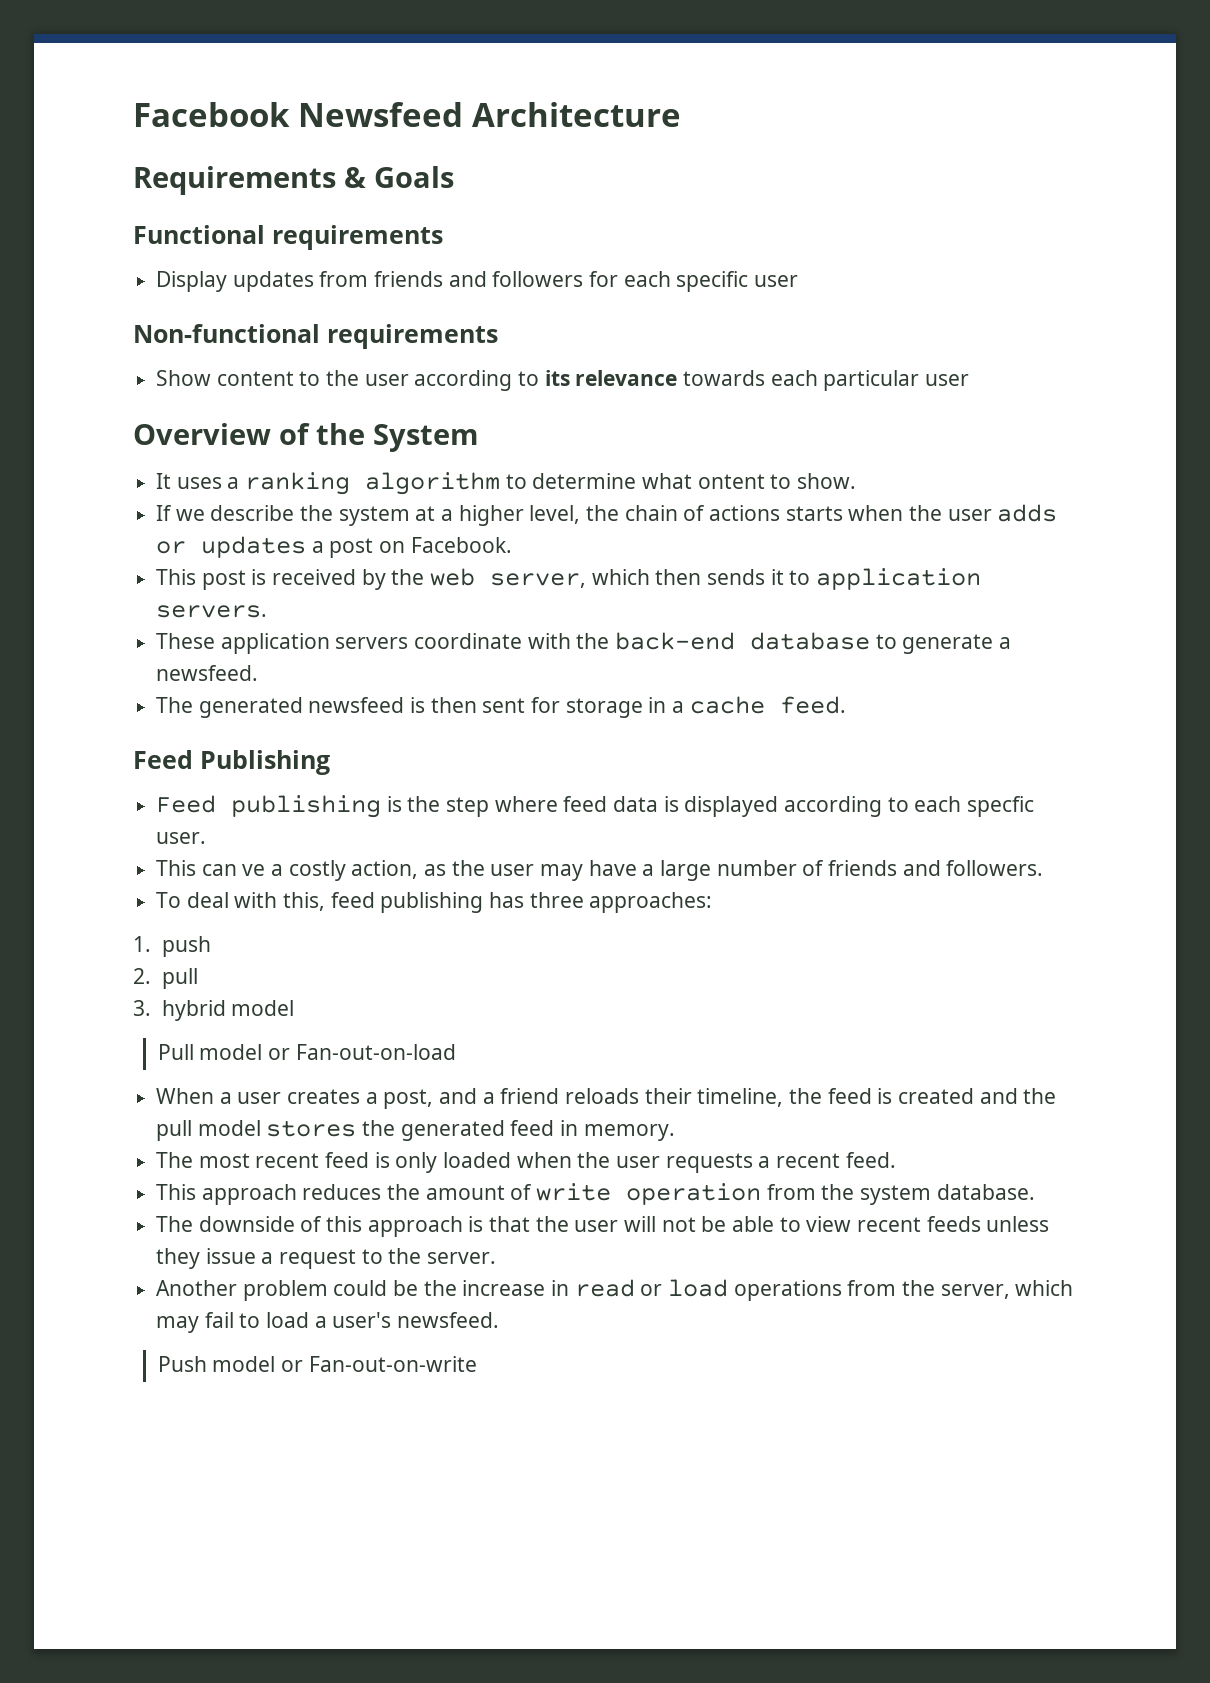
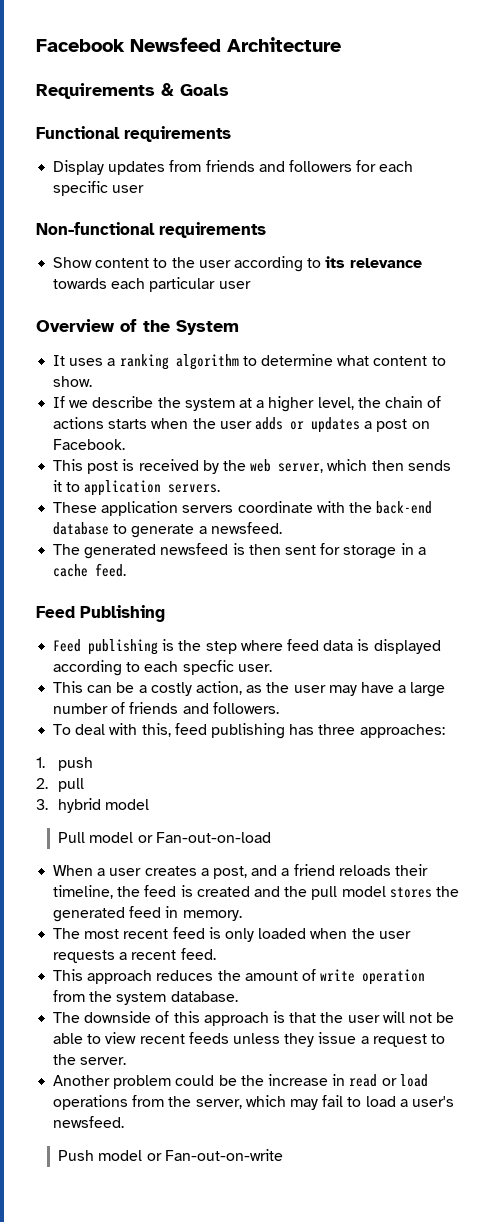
[697,474,765,489] ontent -> [373,356,428,366] content
[242,864,266,876] ve -> [116,682,135,693] be

